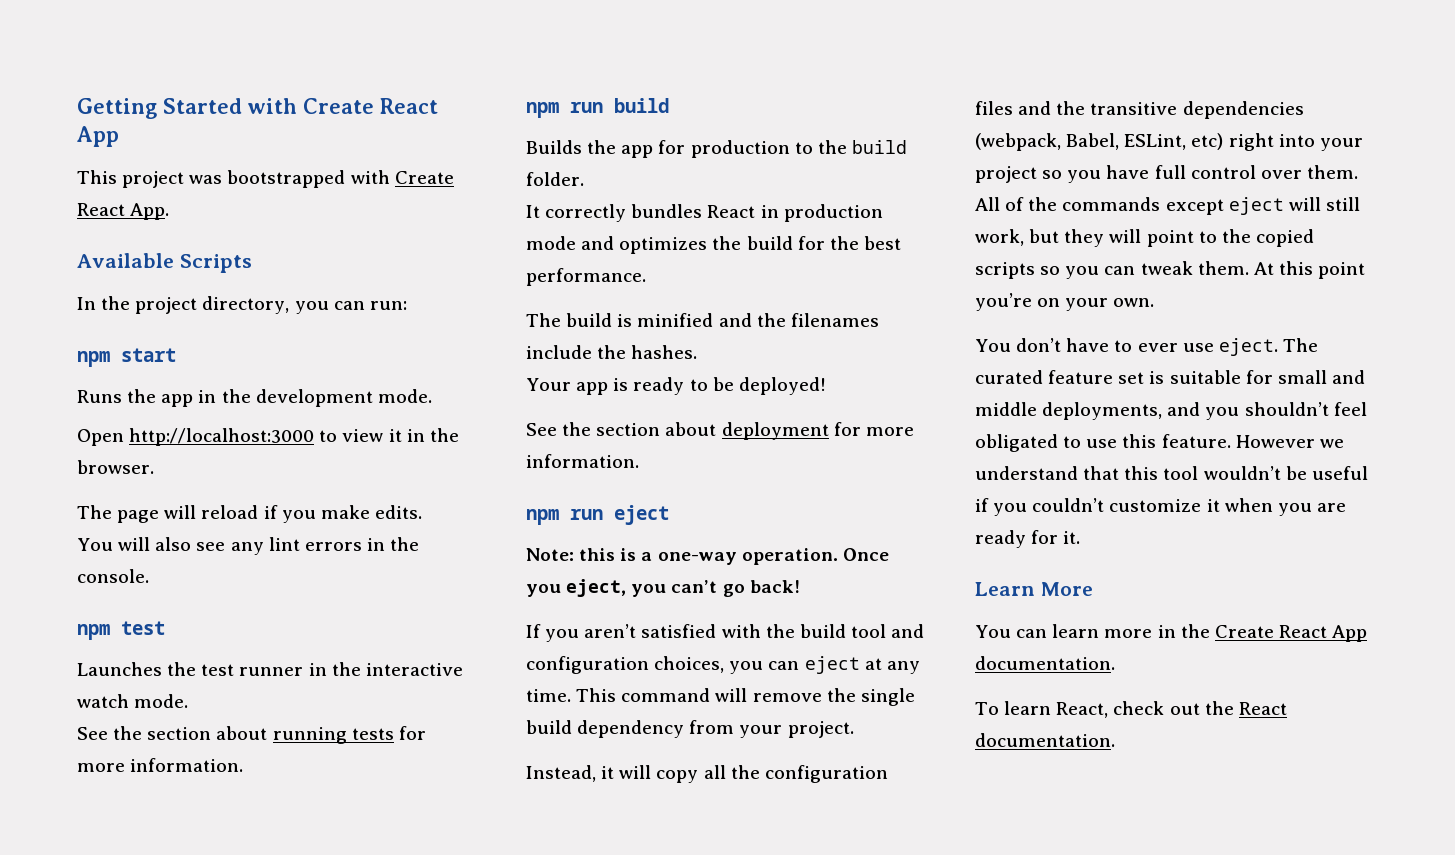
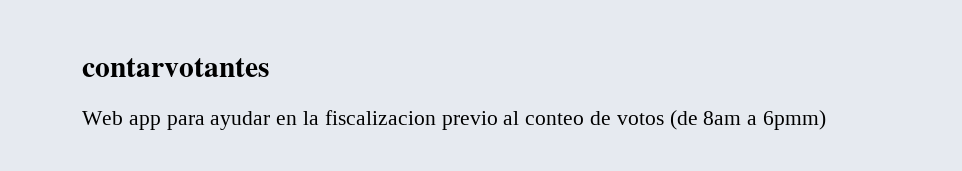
[77,98,438,119] [77,126,119,147] [77,170,454,188] [77,203,170,220] [77,253,252,273] [77,296,407,314] [77,348,176,367] [77,389,432,407] [77,428,459,446] [77,460,154,474] [77,505,422,523] [77,537,420,555] [77,569,149,583] [77,621,165,640] [77,662,463,676] [77,694,189,708] [77,726,426,744] [77,758,244,772] [526,98,669,118] [526,140,907,158] [526,172,584,186] [526,204,883,222] [526,236,901,254] [526,268,646,286] [526,313,879,327] [526,345,698,359] [526,377,826,395] [526,422,914,440] [526,454,639,468] [526,505,669,525] [526,548,889,565] [526,579,800,597] [526,624,925,642] [526,656,920,674] [526,688,915,706] [526,720,854,738] [526,765,888,783] [975,101,1304,119] [975,133,1363,151] [975,165,1358,183] [975,197,1360,215] [975,229,1314,247] [975,261,1366,279] [975,293,1155,311] [975,338,1318,356] [975,370,1365,384] [975,402,1367,420] [975,434,1344,452] [975,466,1368,480] [975,498,1346,516] [975,530,1081,548] [975,582,1093,596] [975,624,1368,642] [975,656,1115,670] [975,701,1287,718] [975,733,1115,747] Getting Started with Create React App // This project was bootstrapped with Create React App. // Available Scripts // In the project directory, you can run: // npm start // Runs the app in the development mode. // Open http://localhost:3000 to view it in the browser. // The page will reload if you make edits. // You will also see any lint errors in the console. // npm test // Launches the test runner in the interactive watch mode. // See the section about running tests for more information. // npm run build // Builds the app for production to the build folder. // It correctly bundles React in production mode and optimizes the build for the best performance. // The build is minified and the filenames include the hashes. // Your app is ready to be deployed! // See the section about deployment for more information. // npm run eject // Note: this is a one-way operation. Once you eject, you can’t go back! // If you aren’t satisfied with the build tool and configuration choices, you can eject at any time. This command will remove the single build dependency from your project. // Instead, it will copy all the configuration files and the transitive dependencies (webpack, Babel, ESLint, etc) right into your project so you have full control over them. All of the commands except eject will still work, but they will point to the copied scripts so you can tweak them. At this point you’re on your own. // You don’t have to ever use eject. The curated feature set is suitable for small and middle deployments, and you shouldn’t feel obligated to use this feature. However we understand that this tool wouldn’t be useful if you couldn’t customize it when you are ready for it. // Learn More // You can learn more in the Create React App documentation. // To learn React, check out the React documentation. -> [82,58,269,77] [82,110,827,130] contarvotantes // Web app para ayudar en la fiscalizacion previo al conteo de votos (de 8am a 6pmm)

